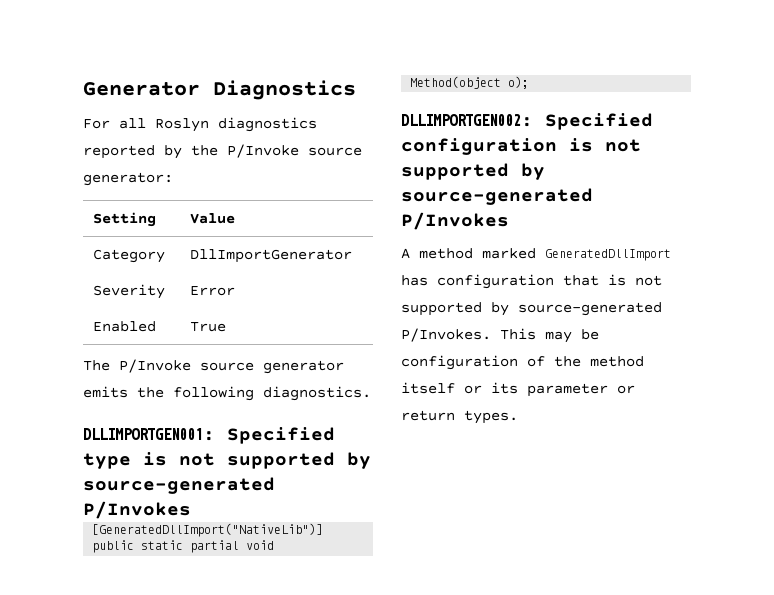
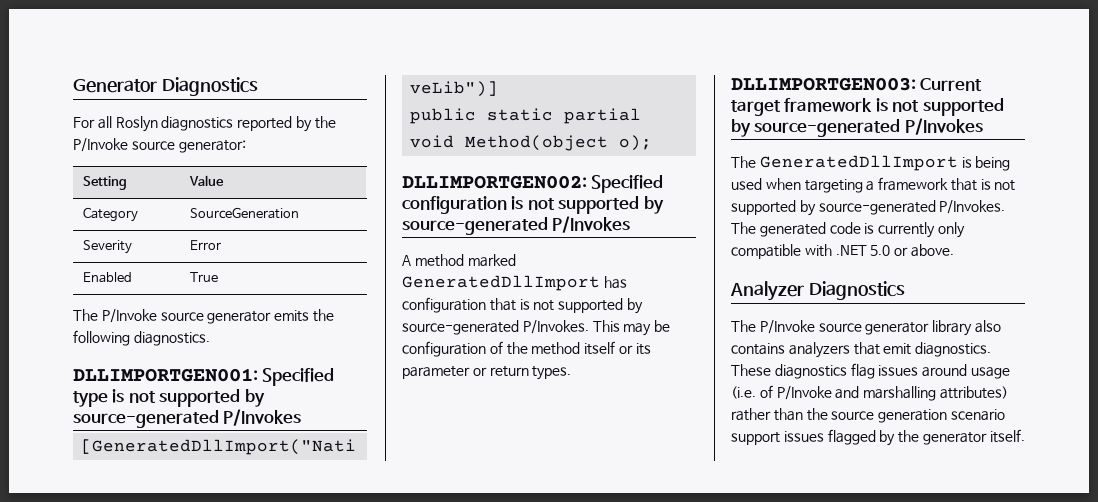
[190,249,353,263] DllImportGenerator -> [189,207,299,219] SourceGeneration
(518, 417) none -> [731,77,983,91] [731,98,1004,116] [731,118,983,137] [731,155,1011,171] [731,177,1016,193] [731,200,1006,216] [731,222,965,238] [731,244,954,259] [730,281,905,301] [731,320,1001,336] [731,342,992,358] [731,363,1010,379] [731,385,1008,401] [731,408,1005,423] [731,429,1025,446] // DLLIMPORTGEN003: Current target framework is not supported by source-generated P/Invokes // The GeneratedDllImport is being used when targeting a framework that is not supported by source-generated P/Invokes. The generated code is currently only compatible with .NET 5.0 or above. // Analyzer Diagnostics // The P/Invoke source generator library also contains analyzers that emit diagnostics. These diagnostics flag issues around usage (i.e. of P/Invoke and marshalling attributes) rather than the source generation scenario support issues flagged by the generator itself.

